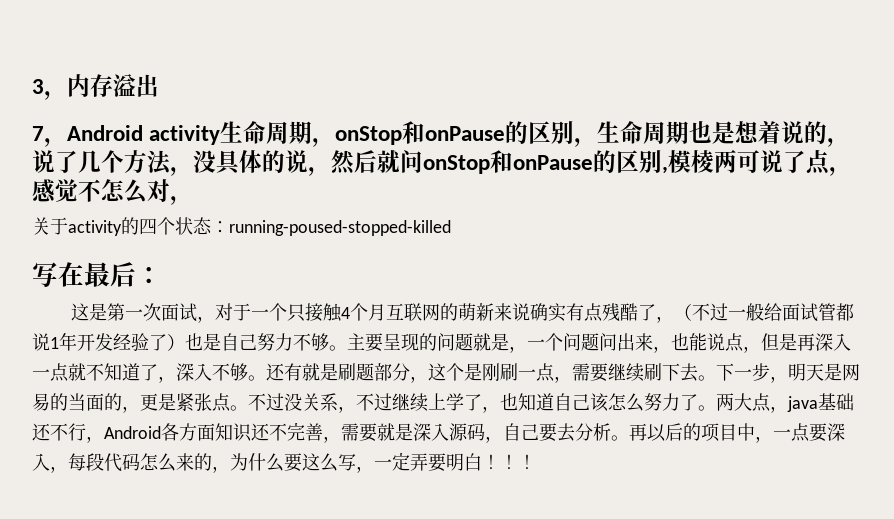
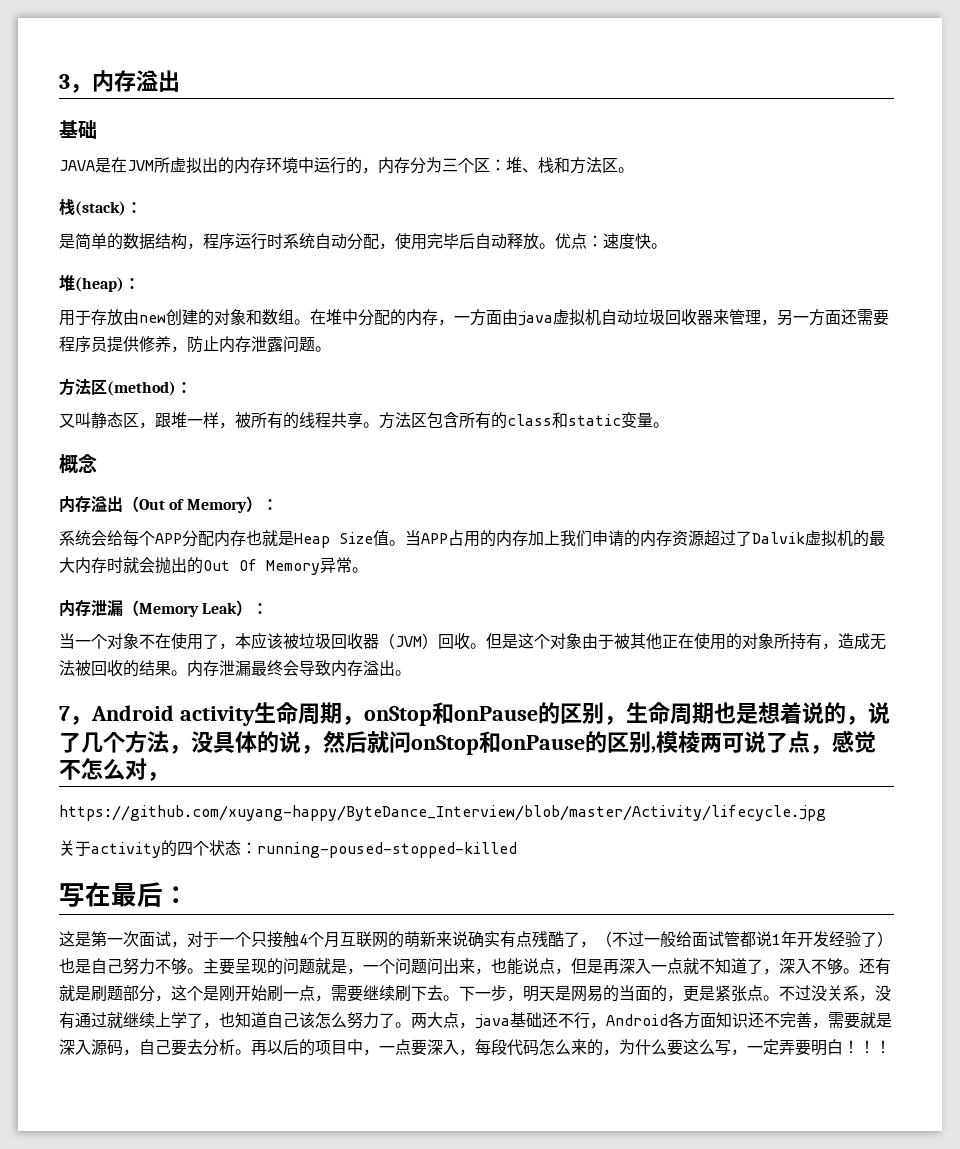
(159, 85) none -> [59,120,97,139] [59,157,634,174] [59,199,142,216] [59,233,667,250] [59,275,140,292] [59,309,889,326] [59,336,331,353] [59,378,192,396] [59,412,669,429] [59,454,97,474] [59,496,278,513] [59,530,885,548] [59,557,368,575] [59,599,269,617] [59,632,886,650] [59,660,411,677] // 基础 // JAVA是在JVM所虚拟出的内存环境中运行的，内存分为三个区：堆、栈和方法区。 // 栈(stack)： // 是简单的数据结构，程序运行时系统自动分配，使用完毕后自动释放。优点：速度快。 // 堆(heap)： // 用于存放由new创建的对象和数组。在堆中分配的内存，一方面由java虚拟机自动垃圾回收器来管理，另一方面还需要程序员提供修养，防止内存泄露问题。 // 方法区(method)： // 又叫静态区，跟堆一样，被所有的线程共享。方法区包含所有的class和static变量。 // 概念 // 内存溢出（Out of Memory）： // 系统会给每个APP分配内存也就是Heap Size值。当APP占用的内存加上我们申请的内存资源超过了Dalvik虚拟机的最大内存时就会抛出的Out Of Memory异常。 // 内存泄漏（Memory Leak）： // 当一个对象不在使用了，本应该被垃圾回收器（JVM）回收。但是这个对象由于被其他正在使用的对象所持有，造成无法被回收的结果。内存泄漏最终会导致内存溢出。
(193, 200) none -> [59,805,826,821] // https://github.com/xuyang-happy/ByteDance_Interview/blob/master/Activity/lifecycle.jpg
(500, 372) none -> [235,985,267,1001] 开始
[356,393,392,411] 不过 -> [875,985,891,1001] [59,1012,123,1029] 没有通过就

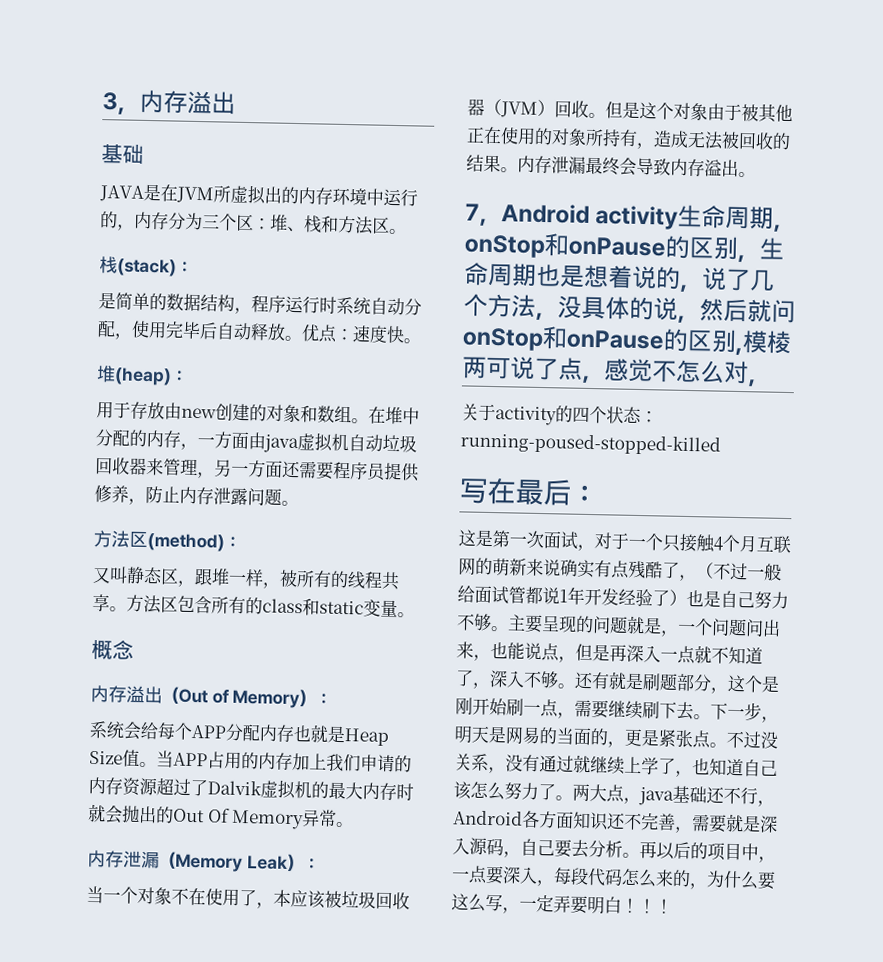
[59,805,826,821] // https://github.com/xuyang-happy/ByteDance_Interview/blob/master/Activity/lifecycle.jpg -> (771, 383) none

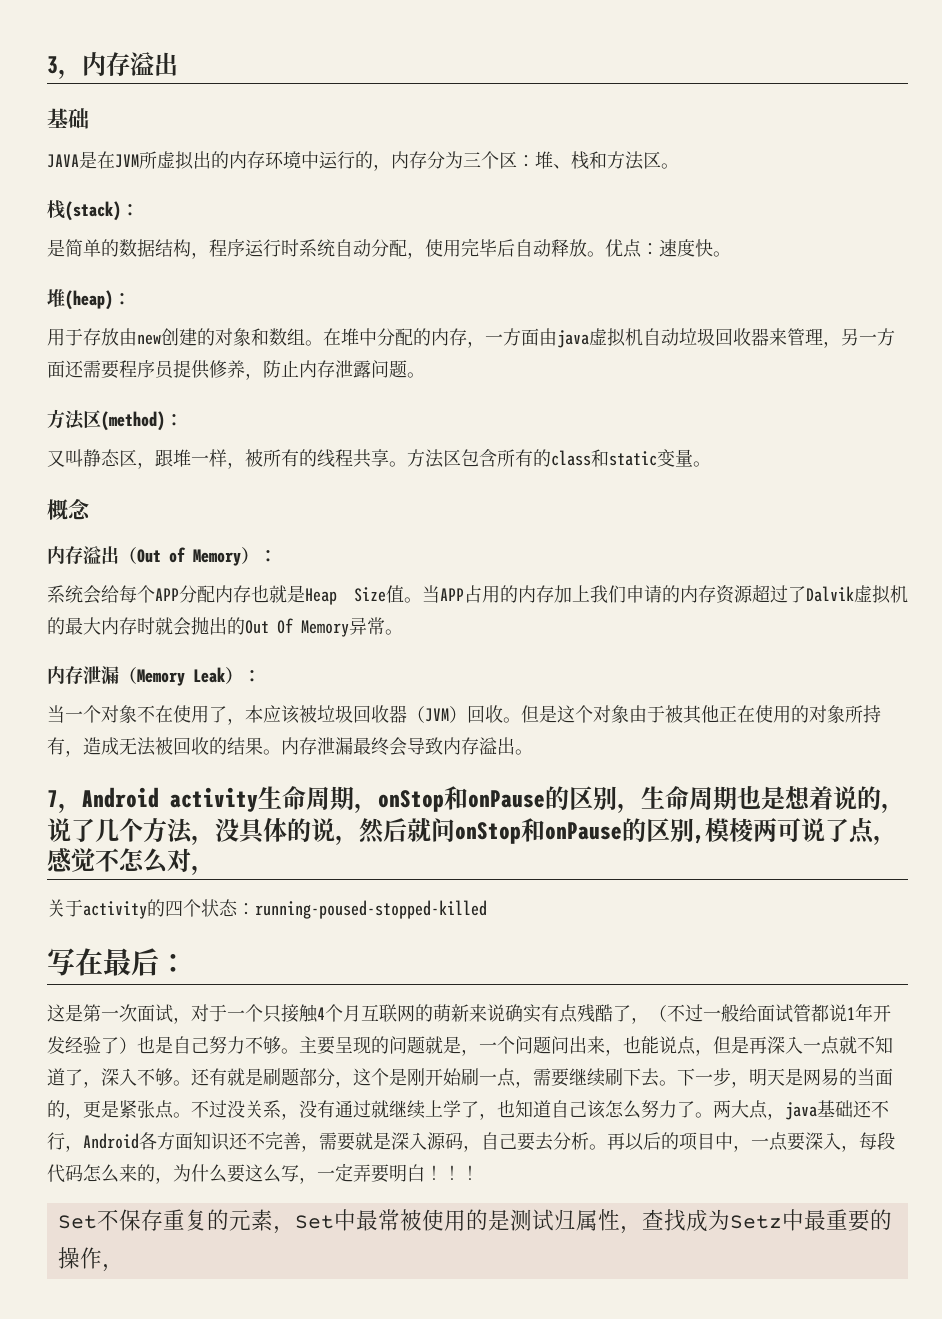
(673, 906) none -> [57,1209,892,1234] [57,1247,124,1272] // Set不保存重复的元素，Set中最常被使用的是测试归属性，查找成为Setz中最重要的操作，

